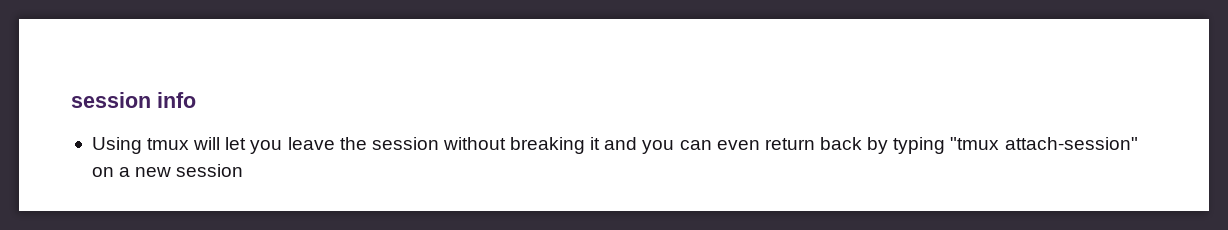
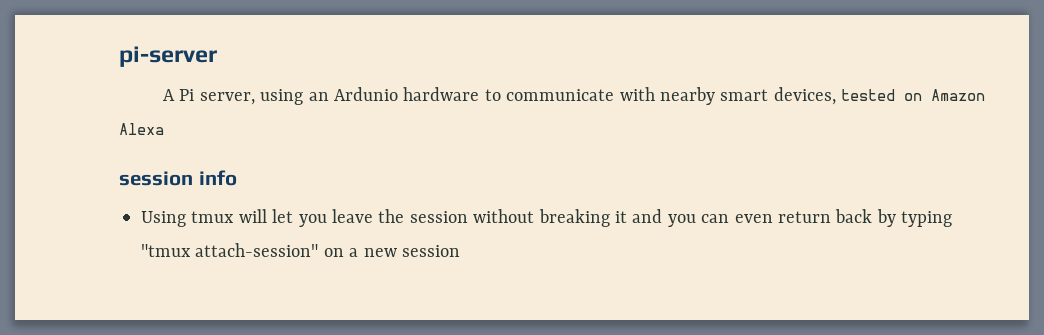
(71, 100) none -> [119,46,217,67] [163,87,986,105] [119,123,164,135] pi-server // A Pi server, using an Ardunio hardware to communicate with nearby smart devices, tested on Amazon Alexa //

